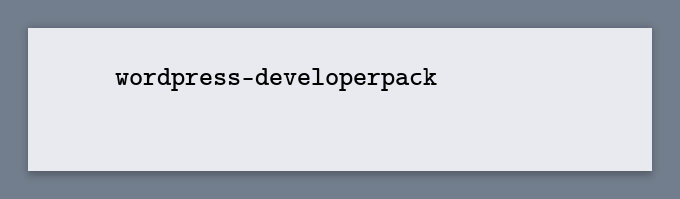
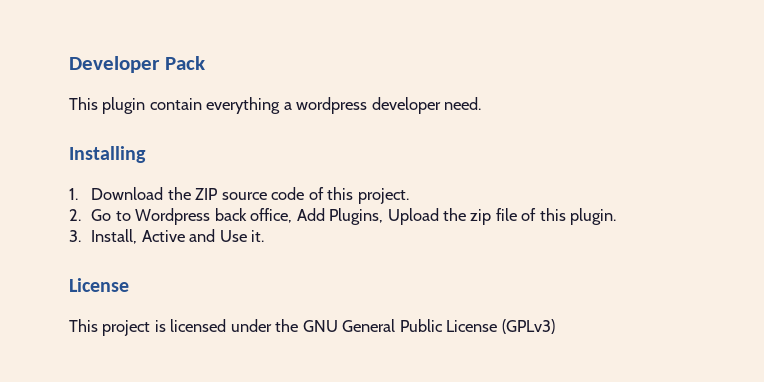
[115,68,437,91] wordpress-developerpack -> [69,56,205,73] [69,97,482,114] [69,146,146,163] [69,187,409,204] [69,208,617,225] [69,229,265,244] [69,278,129,292] [69,319,555,336] Developer Pack // This plugin contain everything a wordpress developer need. // Installing // 1. Download the ZIP source code of this project. // 2. Go to Wordpress back office, Add Plugins, Upload the zip file of this plugin. // 3. Install, Active and Use it. // License // This project is licensed under the GNU General Public License (GPLv3)

